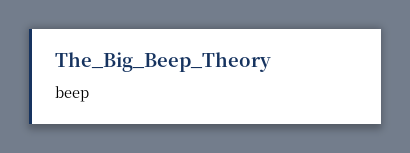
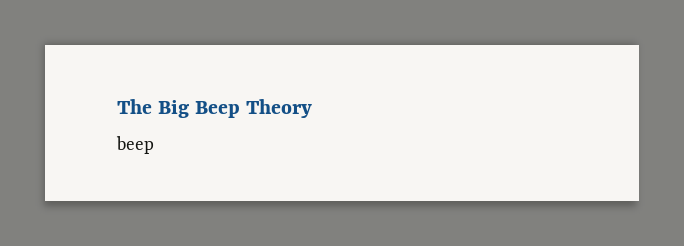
[55,52,271,72] The_Big_Beep_Theory -> [117,99,313,118] The Big Beep Theory

